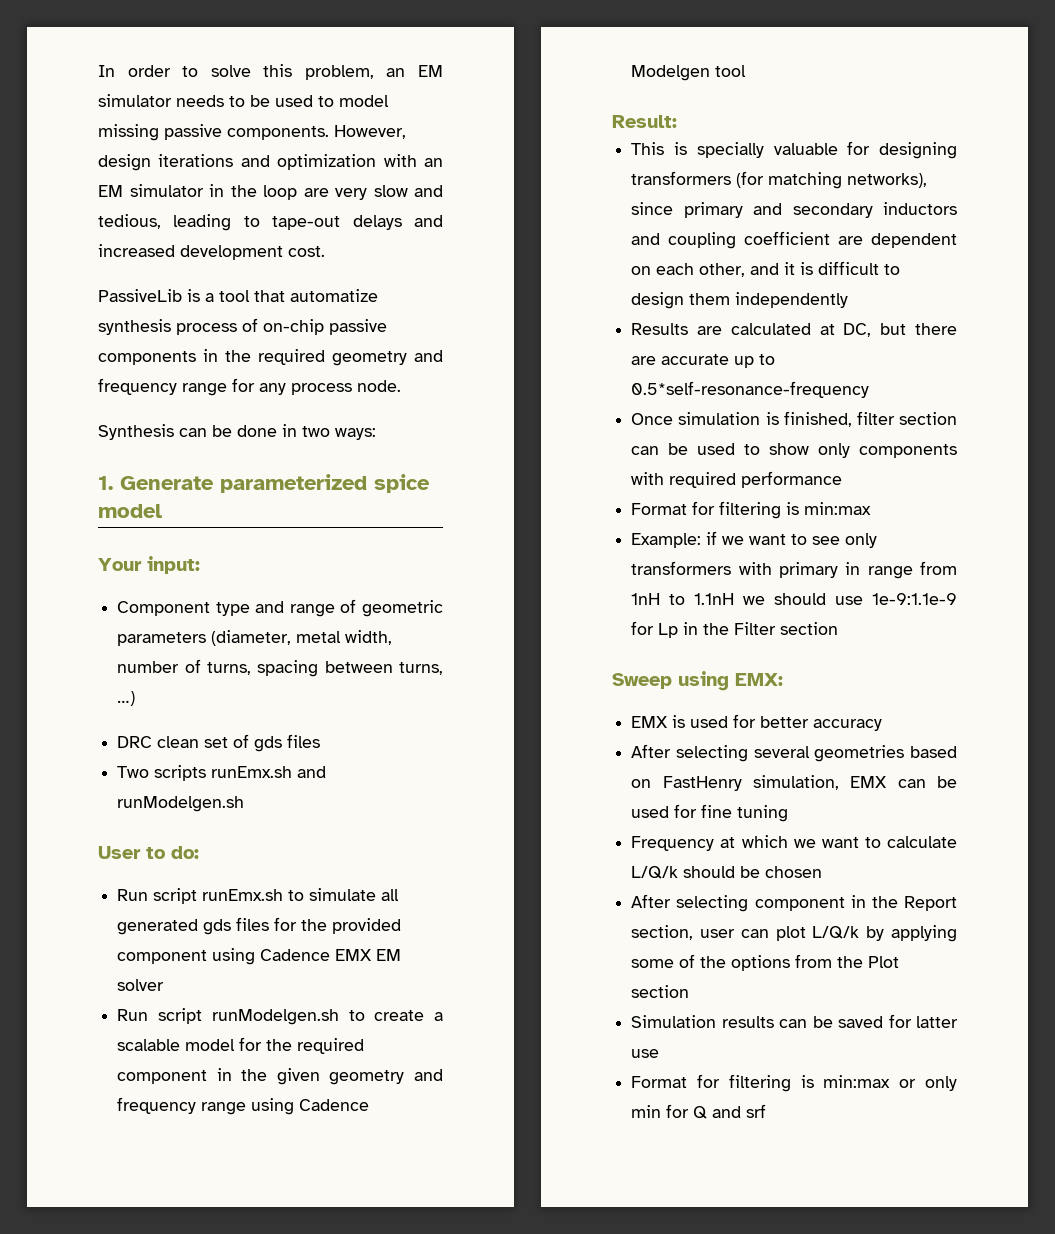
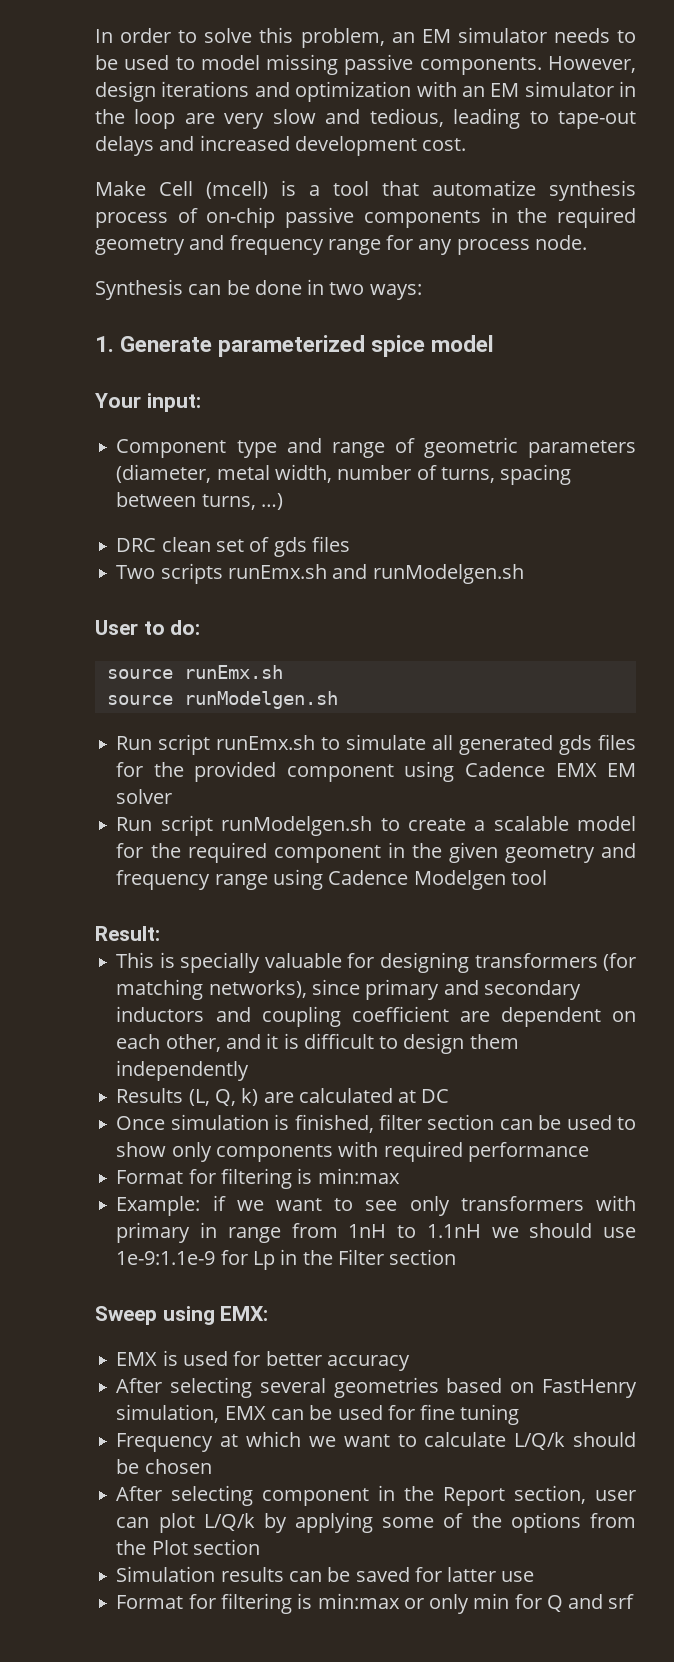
[98,289,182,302] PassiveLib -> [95,181,268,199] Make Cell (mcell)
(199, 852) none -> [106,665,283,679] [106,691,338,709] // source runEmx.sh // source runModelgen.sh
[697,323,957,337] [631,354,776,368] [631,381,870,398] are calculated at DC, but there are accurate up to 0.5*self-resonance-frequency -> [188,1088,450,1106] (L, Q, k) are calculated at DC

